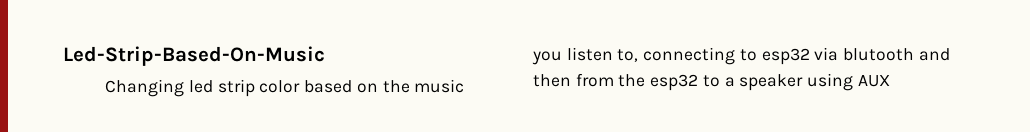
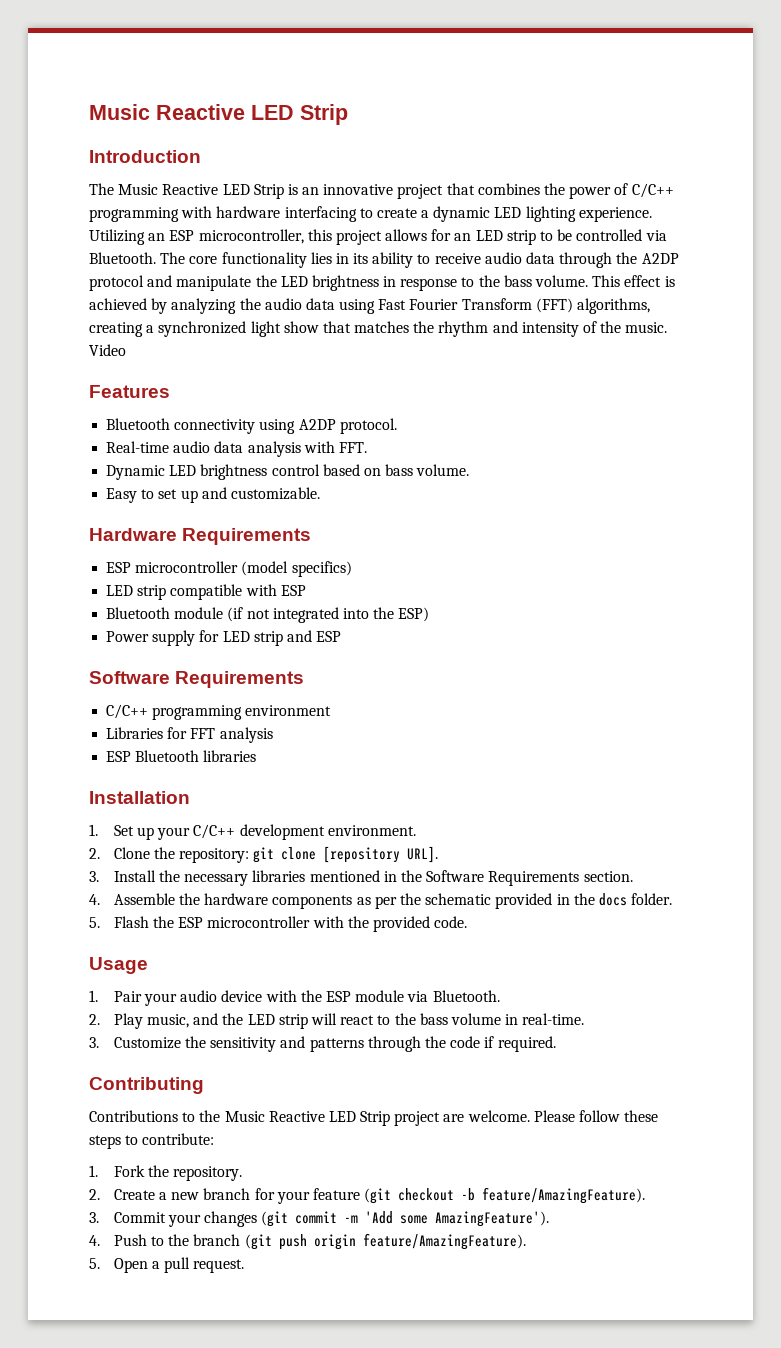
[63,46,325,66] [105,79,465,97] [532,47,950,65] [533,73,890,91] Led-Strip-Based-On-Music // Changing led strip color based on the music you listen to, connecting to esp32 via blutooth and then from the esp32 to a speaker using AUX -> [89,104,348,125] [89,150,201,163] [89,183,674,199] [89,206,652,222] [89,229,667,245] [89,252,679,268] [89,275,675,291] [89,298,651,314] [89,321,668,337] [89,344,126,356] [89,385,170,398] [106,418,397,434] [106,441,367,457] [106,464,470,480] [106,487,320,503] [89,528,312,545] [106,561,352,577] [106,584,306,600] [106,607,430,623] [106,630,342,646] [89,671,305,688] [106,704,332,720] [106,727,273,743] [106,750,257,762] [89,791,190,804] [89,824,416,840] [89,846,439,863] [89,870,633,886] [89,893,673,909] [89,916,468,932] [89,957,148,974] [89,990,500,1006] [89,1013,585,1029] [89,1036,556,1052] [89,1077,204,1094] [89,1110,659,1126] [89,1133,215,1149] [89,1165,243,1181] [89,1187,646,1204] [89,1211,550,1227] [89,1233,526,1250] [89,1257,245,1273] Music Reactive LED Strip // Introduction // The Music Reactive LED Strip is an innovative project that combines the power of C/C++ programming with hardware interfacing to create a dynamic LED lighting experience. Utilizing an ESP microcontroller, this project allows for an LED strip to be controlled via Bluetooth. The core functionality lies in its ability to receive audio data through the A2DP protocol and manipulate the LED brightness in response to the bass volume. This effect is achieved by analyzing the audio data using Fast Fourier Transform (FFT) algorithms, creating a synchronized light show that matches the rhythm and intensity of the music. Video // Features // Bluetooth connectivity using A2DP protocol. // Real-time audio data analysis with FFT. // Dynamic LED brightness control based on bass volume. // Easy to set up and customizable. // Hardware Requirements // ESP microcontroller (model specifics) // LED strip compatible with ESP // Bluetooth module (if not integrated into the ESP) // Power supply for LED strip and ESP // Software Requirements // C/C++ programming environment // Libraries for FFT analysis // ESP Bluetooth libraries // Installation // 1. Set up your C/C++ development environment. // 2. Clone the repository: git clone [repository URL]. // 3. Install the necessary libraries mentioned in the Software Requirements section. // 4. Assemble the hardware components as per the schematic provided in the docs folder. // 5. Flash the ESP microcontroller with the provided code. // Usage // 1. Pair your audio device with the ESP module via Bluetooth. // 2. Play music, and the LED strip will react to the bass volume in real-time. // 3. Customize the sensitivity and patterns through the code if required. // Contributing // Contributions to the Music Reactive LED Strip project are welcome. Please follow these steps to contribute: // 1. Fork the repository. // 2. Create a new branch for your feature (git checkout -b feature/AmazingFeature). // 3. Commit your changes (git commit -m 'Add some AmazingFeature'). // 4. Push to the branch (git push origin feature/AmazingFeature). // 5. Open a pull request.

